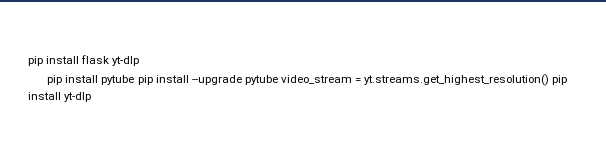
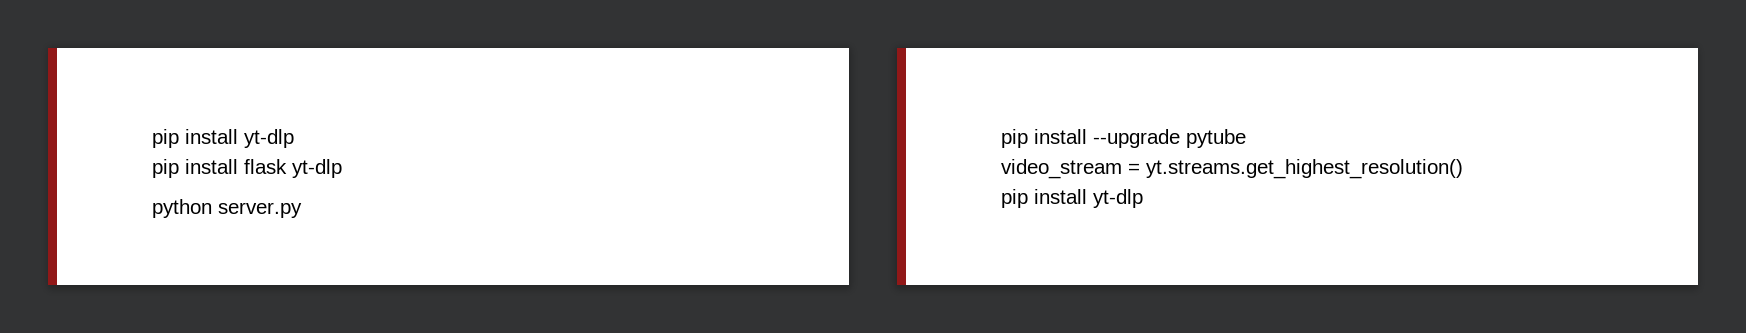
[28,56,80,66] pip install -> [152,129,294,148] [152,159,238,178] pip install yt-dlp // pip install
[47,75,135,85] pip install pytube -> [152,199,302,218] python server.py //
(278, 80) none -> (1246, 138) //
(550, 80) none -> (1463, 169) //

